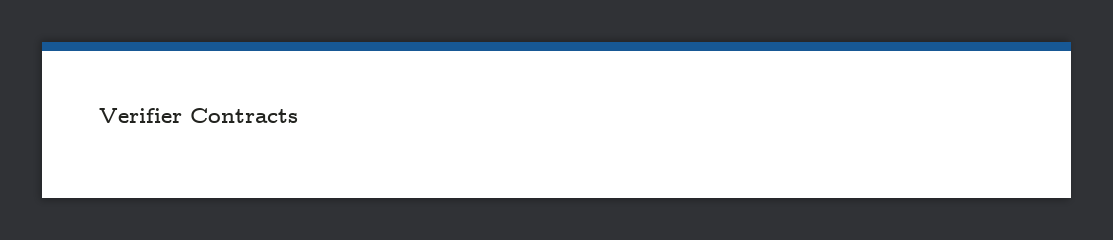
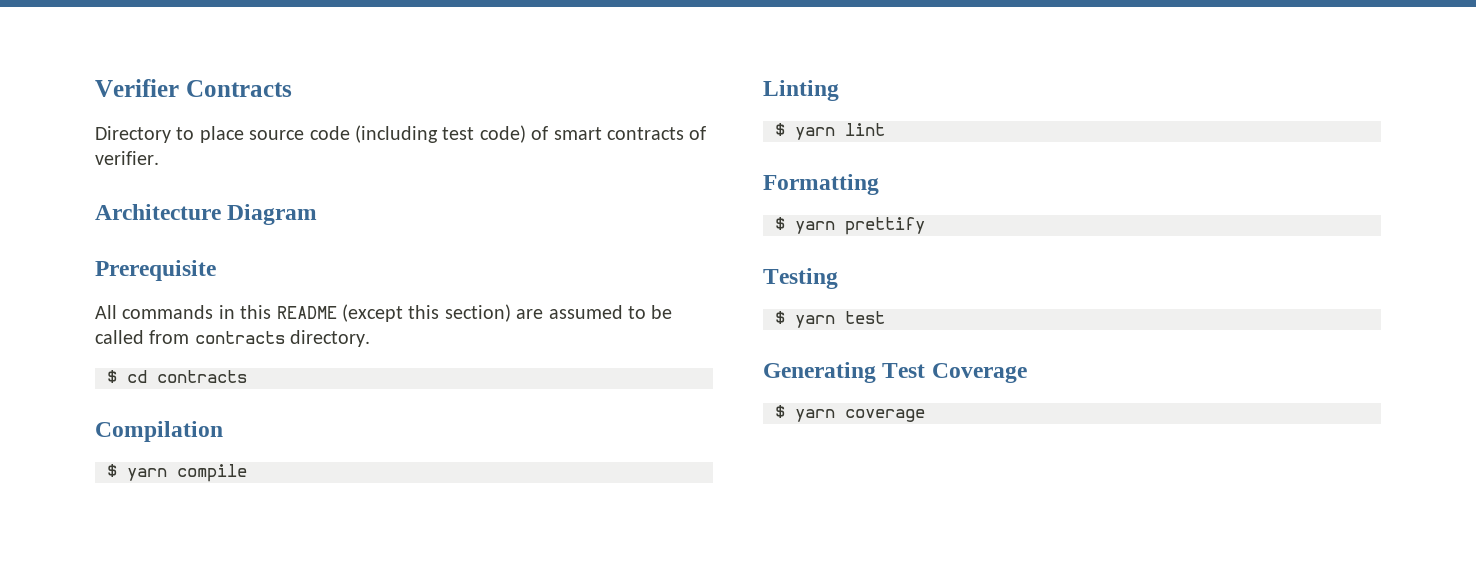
(298, 115) none -> [95,125,707,143] [95,151,159,165] [95,204,318,225] [95,260,216,281] [95,304,673,322] [95,330,371,347] [107,370,247,383] [95,421,223,442] [107,464,247,482] [763,80,839,101] [775,123,885,140] [763,174,879,195] [775,217,925,235] [763,268,838,289] [775,311,885,328] [763,362,1027,383] [775,405,925,422] // Directory to place source code (including test code) of smart contracts of verifier. // Architecture Diagram // Prerequisite // All commands in this README (except this section) are assumed to be called from contracts directory. // $ cd contracts // Compilation // $ yarn compile // Linting // $ yarn lint // Formatting // $ yarn prettify // Testing // $ yarn test // Generating Test Coverage // $ yarn coverage

